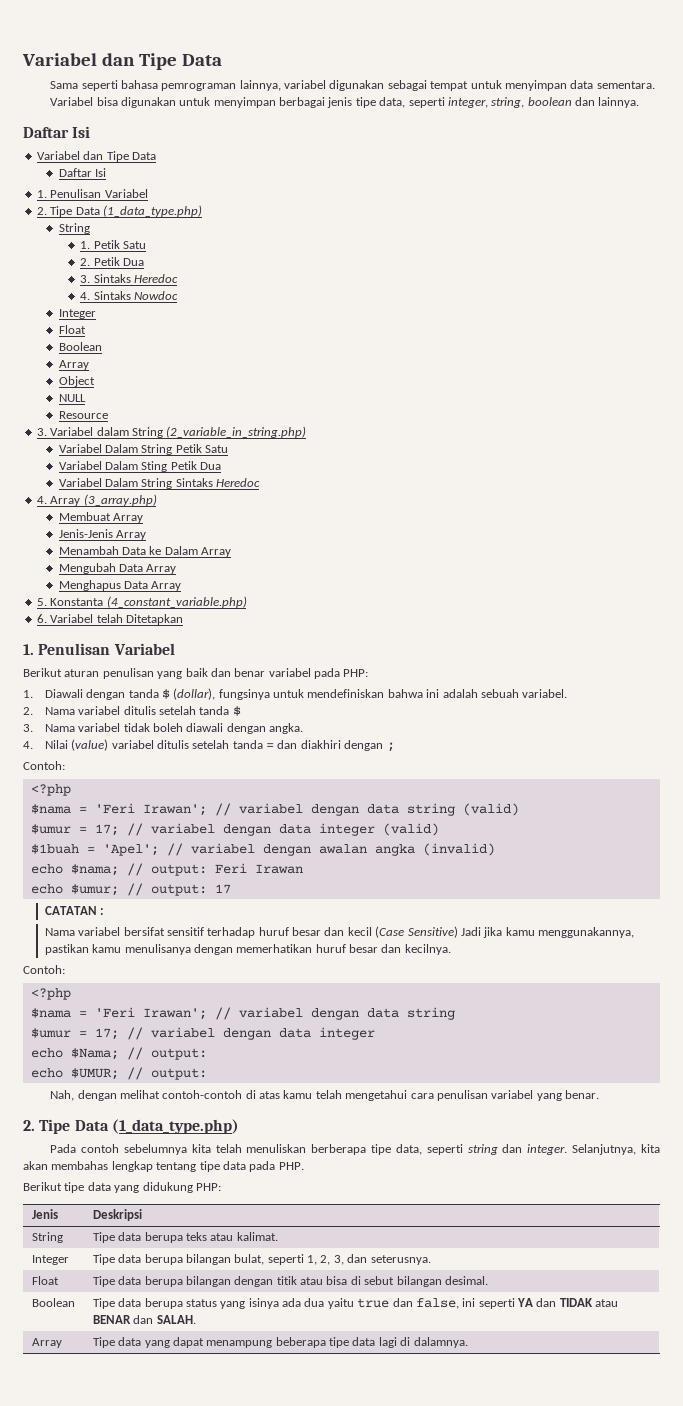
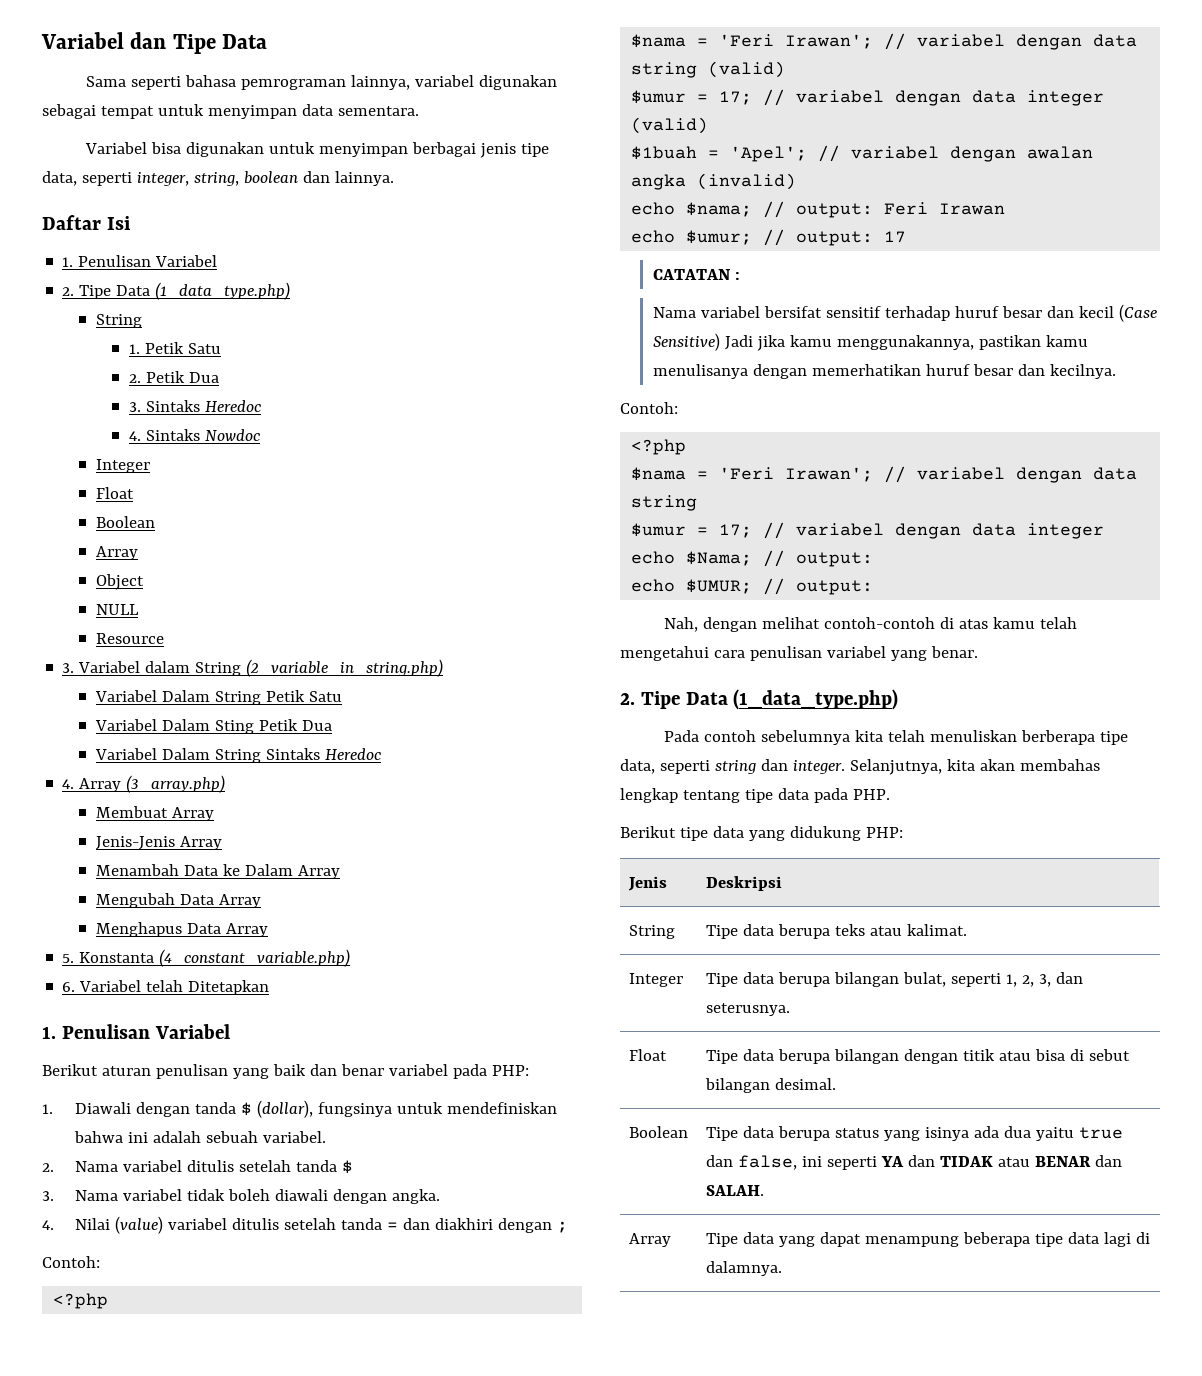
[36,151,156,162] [58,168,106,177] // Variabel dan Tipe Data // Daftar Isi -> (130, 223) none

